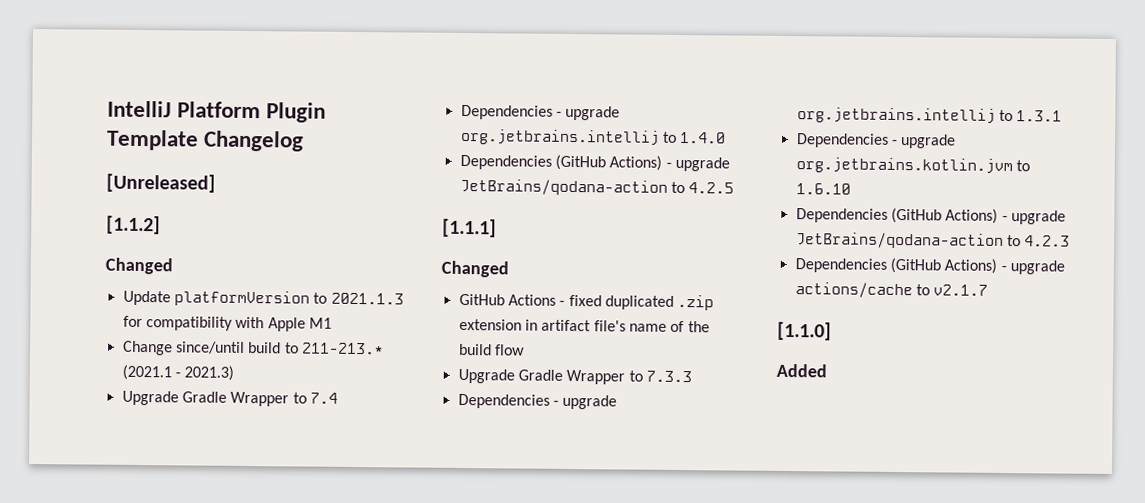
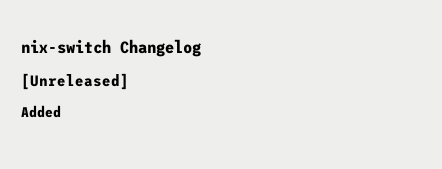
[107,100,327,123] [106,129,305,152] [106,173,216,193] [106,215,161,235] [105,257,173,275] [122,290,404,307] [122,315,332,332] [122,340,384,356] [121,364,235,381] [121,390,338,407] [460,104,621,121] [459,128,727,146] [459,154,730,172] [459,178,735,196] [442,218,497,238] [441,260,509,278] [458,293,715,311] [458,318,710,333] [458,343,525,356] [457,368,692,385] [457,393,618,410] [796,107,1063,124] [795,133,957,149] [795,157,1030,175] [795,183,851,195] [795,207,1066,225] [795,232,1071,249] [794,257,1065,275] [794,282,989,299] [777,321,832,341] IntelliJ Platform Plugin Template Changelog // [Unreleased] // [1.1.2] // Changed // Update platformVersion to 2021.1.3 for compatibility with Apple M1 // Change since/until build to 211-213.* (2021.1 - 2021.3) // Upgrade Gradle Wrapper to 7.4 // Dependencies - upgrade org.jetbrains.intellij to 1.4.0 // Dependencies (GitHub Actions) - upgrade JetBrains/qodana-action to 4.2.5 // [1.1.1] // Changed // GitHub Actions - fixed duplicated .zip extension in artifact file's name of the build flow // Upgrade Gradle Wrapper to 7.3.3 // Dependencies - upgrade org.jetbrains.intellij to 1.3.1 // Dependencies - upgrade org.jetbrains.kotlin.jvm to 1.6.10 // Dependencies (GitHub Actions) - upgrade JetBrains/qodana-action to 4.2.3 // Dependencies (GitHub Actions) - upgrade actions/cache to v2.1.7 // [1.1.0] -> [21,39,201,57] [21,73,129,90] nix-switch Changelog // [Unreleased]

